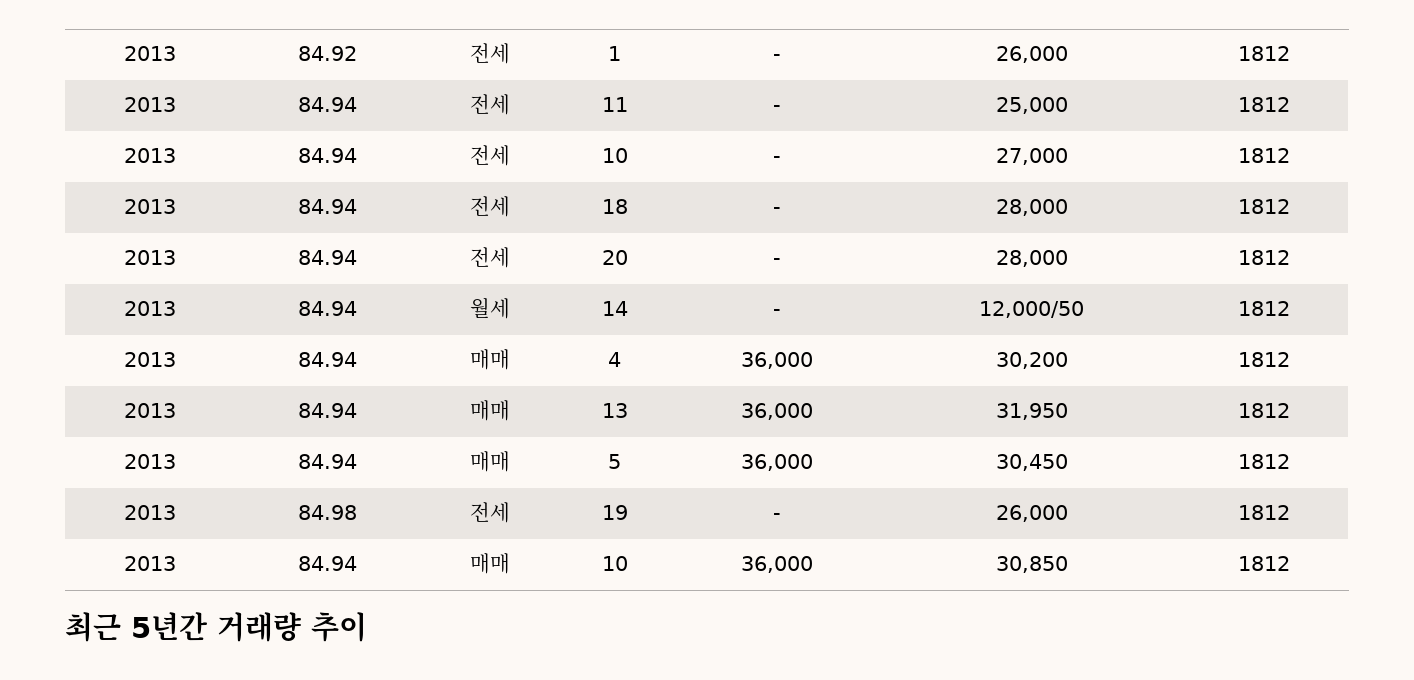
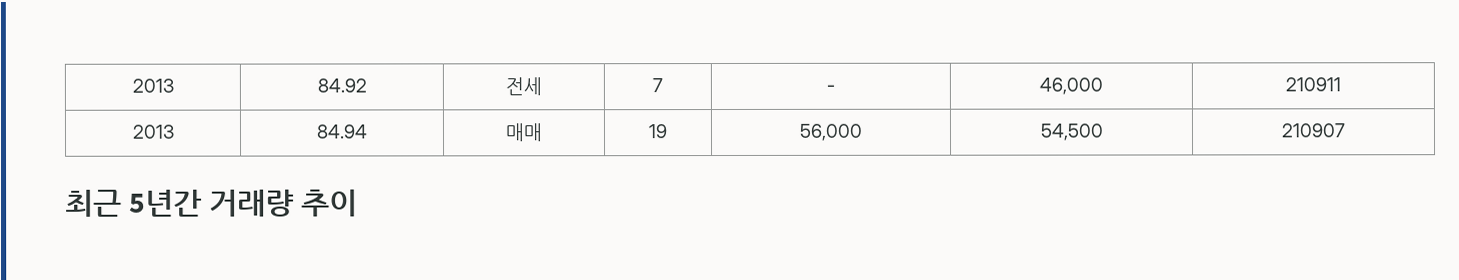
[608,46,621,61] [772,54,781,61] [995,46,1068,63] [1237,46,1290,61] [124,97,176,112] [297,97,357,112] [470,94,510,115] [601,97,628,112] [772,105,781,112] [995,97,1068,114] [1237,97,1290,112] [124,148,176,163] [297,148,357,163] [470,145,510,166] [601,148,628,163] [772,156,781,163] [995,148,1068,165] [1237,148,1290,163] [124,199,176,214] [297,199,357,214] [470,196,510,217] [601,199,628,214] [772,207,781,214] [995,199,1068,216] [1237,199,1290,214] [124,250,176,265] [297,250,357,265] [470,247,510,268] [601,250,628,265] [772,258,781,265] [995,250,1068,267] [1237,250,1290,265] [124,301,176,316] [297,301,357,316] [470,297,510,319] [601,301,628,316] [772,309,781,316] [979,301,1084,318] [1237,301,1290,316] [124,352,176,367] [297,352,357,367] [470,349,510,370] [608,352,621,367] [740,352,813,369] [995,352,1068,369] [1237,352,1290,367] [124,403,176,418] [297,403,357,418] [470,400,510,421] [601,403,628,418] [740,403,813,420] [995,403,1068,420] [1237,403,1290,418] [124,454,176,469] [297,454,357,469] [470,451,510,472] [608,454,621,469] [740,454,813,471] [995,454,1068,471] [1237,454,1290,469] [124,505,176,520] [297,505,357,520] [470,502,510,523] [601,505,628,520] [772,513,781,520] [995,505,1068,522] [1237,505,1290,520] [124,556,176,571] [297,556,357,571] [470,553,510,574] [601,556,628,571] [740,556,813,573] [995,556,1068,573] [1237,556,1290,571] 1 | - | 26,000 | 1812 // 2013 | 84.94 | 전세 | 11 | - | 25,000 | 1812 // 2013 | 84.94 | 전세 | 10 | - | 27,000 | 1812 // 2013 | 84.94 | 전세 | 18 | - | 28,000 | 1812 // 2013 | 84.94 | 전세 | 20 | - | 28,000 | 1812 // 2013 | 84.94 | 월세 | 14 | - | 12,000/50 | 1812 // 2013 | 84.94 | 매매 | 4 | 36,000 | 30,200 | 1812 // 2013 | 84.94 | 매매 | 13 | 36,000 | 31,950 | 1812 // 2013 | 84.94 | 매매 | 5 | 36,000 | 30,450 | 1812 // 2013 | 84.98 | 전세 | 19 | - | 26,000 | 1812 // 2013 | 84.94 | 매매 | 10 | 36,000 | 30,850 | 1812 -> [652,78,663,93] [826,84,835,92] [1039,77,1103,95] [1285,77,1341,92] [131,124,174,139] [316,124,367,139] [505,123,543,142] [648,124,667,139] [799,123,863,141] [1039,123,1104,141] [1281,123,1345,138] 7 | - | 46,000 | 210911 // 2013 | 84.94 | 매매 | 19 | 56,000 | 54,500 | 210907

